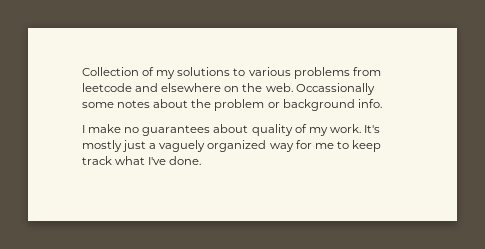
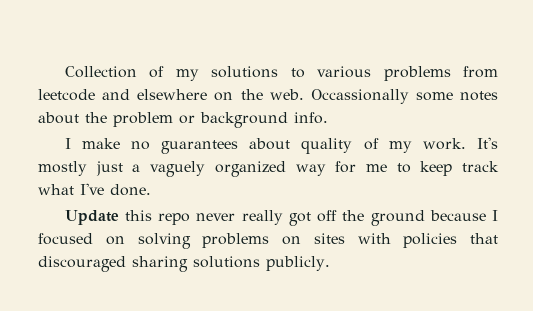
(202, 160) none -> [64,210,498,226] [38,233,498,249] [38,256,330,272] // Update this repo never really got off the ground because I focused on solving problems on sites with policies that discouraged sharing solutions publicly.

